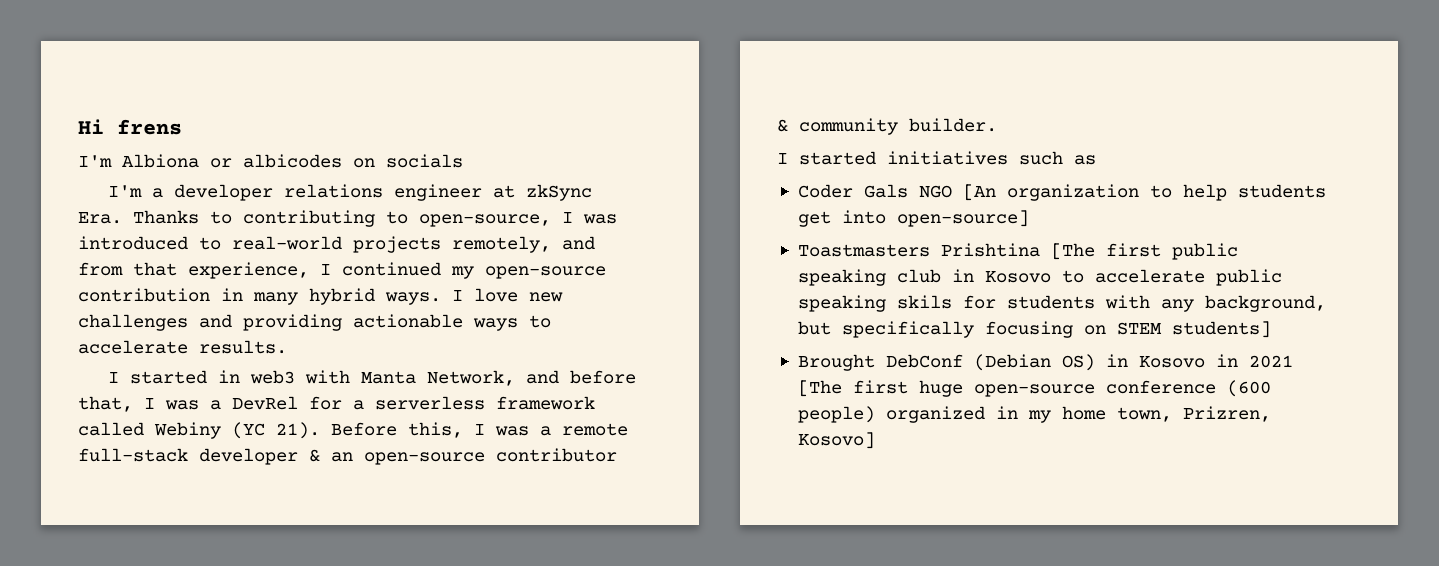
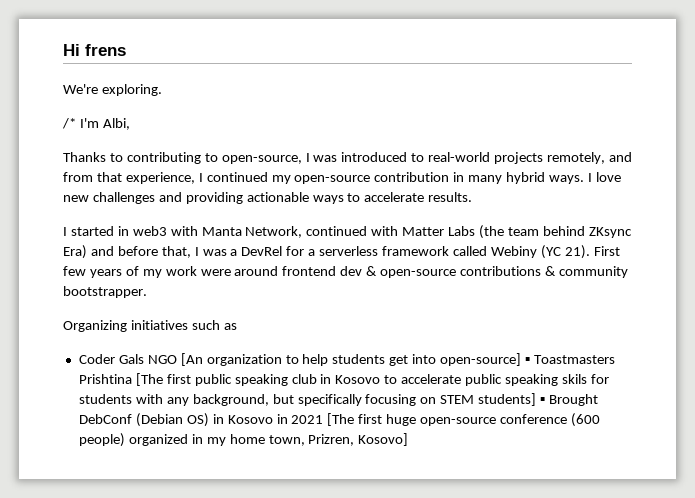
[78,154,463,168] [107,184,592,201] [78,212,122,224] I'm Albiona or albicodes on socials // I'm a developer relations engineer at zkSync Era. -> [63,84,162,96] [62,118,130,130] We're exploring. // /* I'm Albi, //
(515, 378) none -> [306,225,632,239] [63,245,87,259] continued with Matter Labs (the team behind ZKsync Era)
[331,422,628,438] [78,448,617,465] [777,118,997,135] [777,151,876,165] Before this, I was a remote full-stack developer & an open-source contributor & community builder. // I started -> [593,246,620,256] [63,266,628,278] [63,286,147,298] [63,320,127,332] First few years of my work were around frontend dev & open-source contributions & community bootstrapper. // Organizing
(1029, 218) // -> [525,357,531,364] ▪
(1271, 329) // -> [540,397,546,404] ▪

